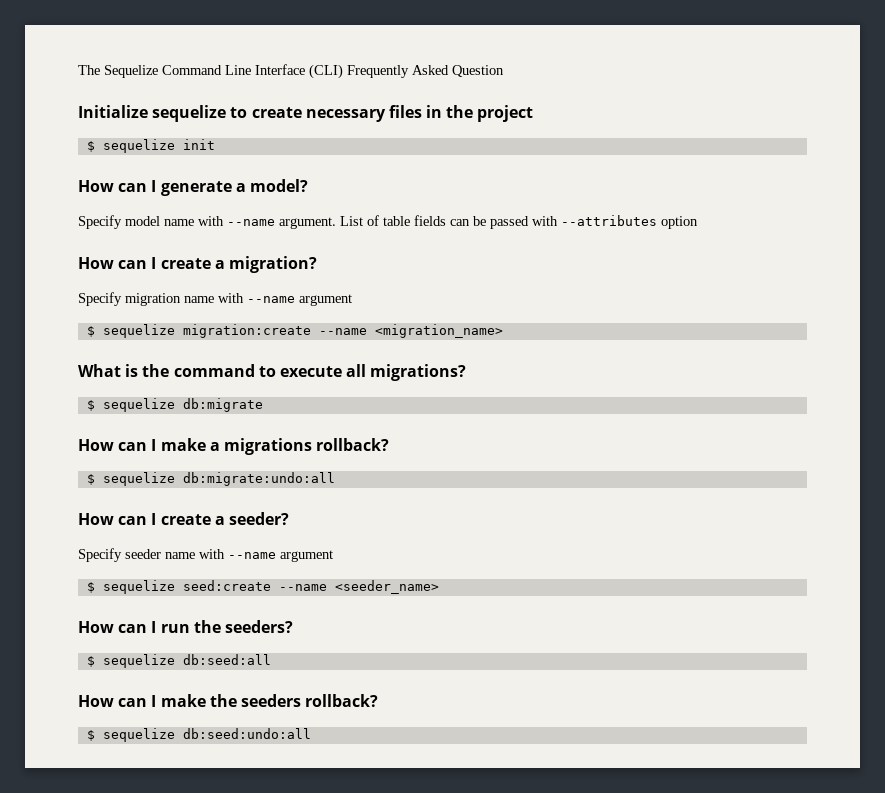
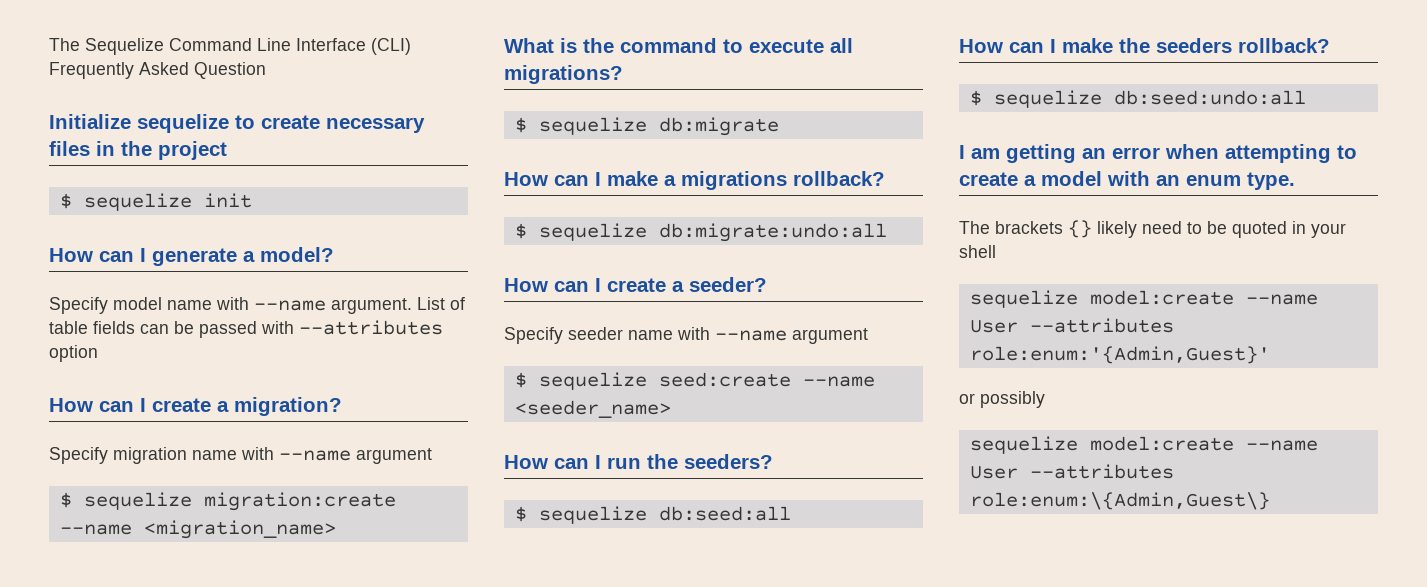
(311, 733) none -> [959,144,1357,163] [959,171,1295,190] [959,220,1346,238] [959,245,996,258] [969,290,1318,308] [969,318,1174,333] [969,346,1270,364] [959,391,1045,408] [969,436,1318,454] [969,464,1174,479] [969,492,1270,510] // I am getting an error when attempting to create a model with an enum type. // The brackets {} likely need to be quoted in your shell // sequelize model:create --name User --attributes role:enum:'{Admin,Guest}' // or possibly // sequelize model:create --name User --attributes role:enum:\{Admin,Guest\}

